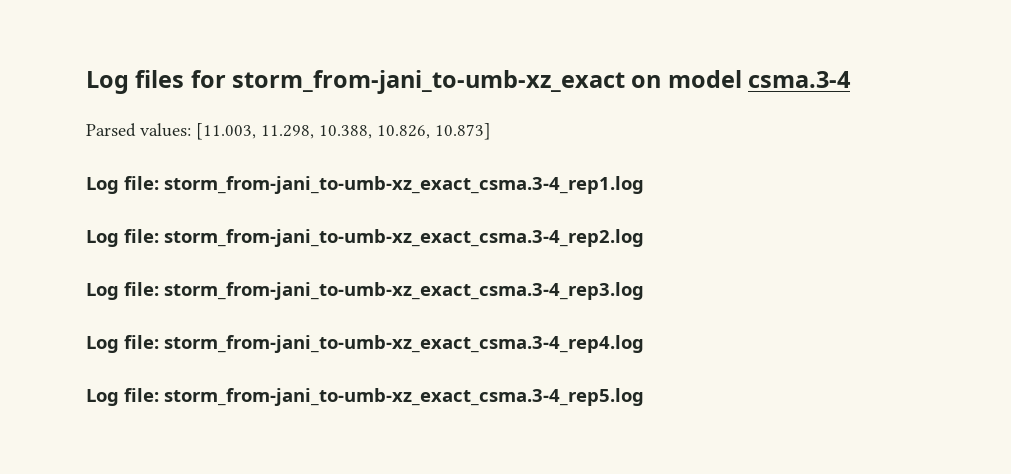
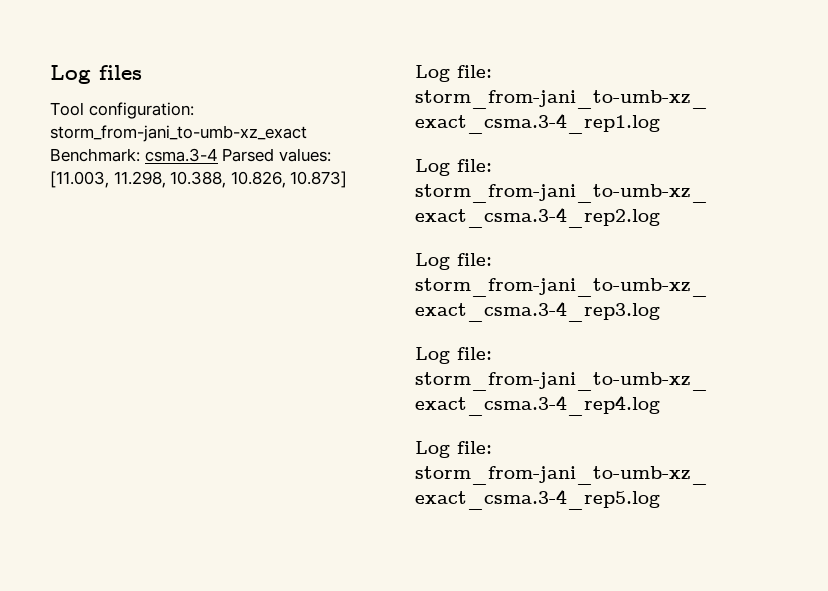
[190,70,742,94] for storm_from-jani_to-umb-xz_exact on model -> [50,102,194,119] [50,125,307,142] [50,148,140,162] // Tool configuration: storm_from-jani_to-umb-xz_exact Benchmark:
(852, 79) // -> (218, 155) none

